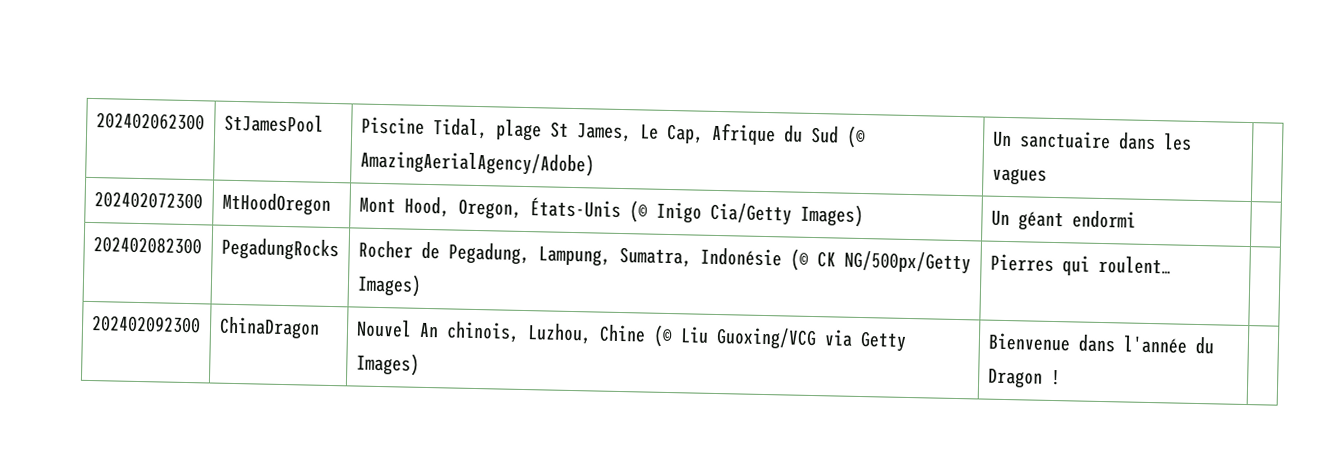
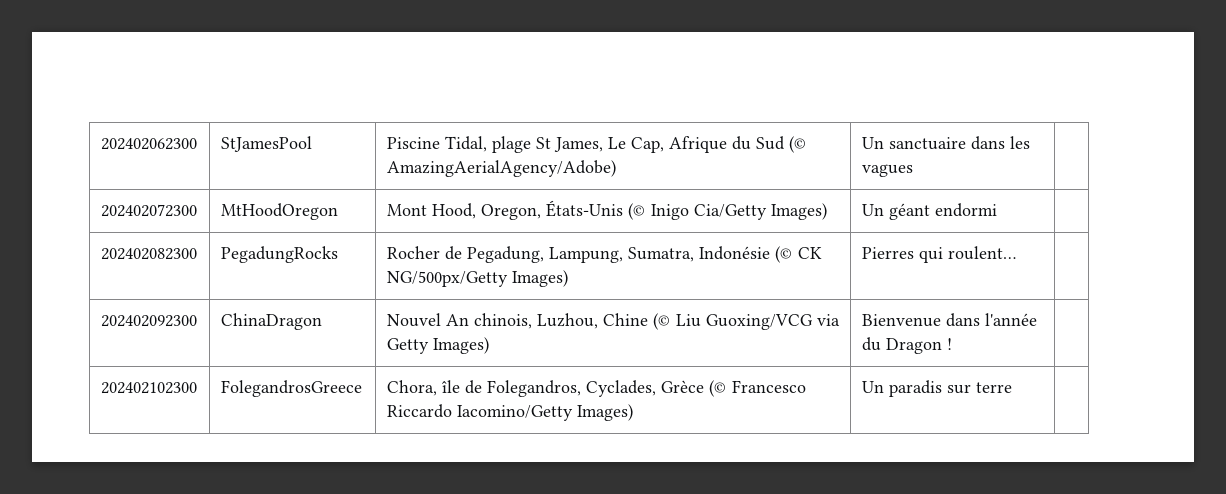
(1061, 377) none -> [100,382,197,394] [220,380,362,397] [386,380,806,397] [386,404,633,421] [861,380,1012,397] // 202402102300 | FolegandrosGreece | Chora, île de Folegandros, Cyclades, Grèce (© Francesco Riccardo Iacomino/Getty Images) | Un paradis sur terre |

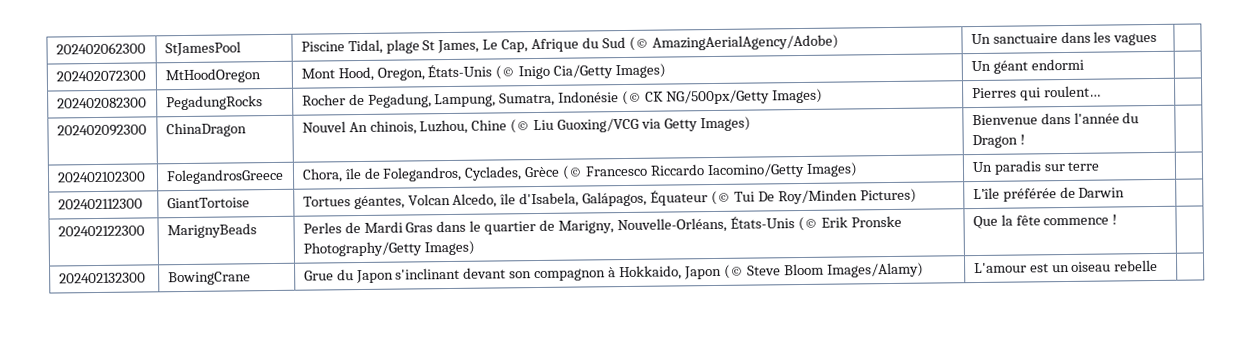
(1012, 387) none -> [57,198,143,210] [166,197,250,209] [302,188,917,210] [972,186,1126,202] [57,225,145,237] [166,223,257,239] [302,215,902,235] [302,240,475,257] [972,214,1118,230] [58,272,146,284] [167,271,251,286] [303,262,924,284] [973,259,1159,274] // 202402112300 | GiantTortoise | Tortues géantes, Volcan Alcedo, île d'Isabela, Galápagos, Équateur (© Tui De Roy/Minden Pictures) | L’île préférée de Darwin | // 202402122300 | MarignyBeads | Perles de Mardi Gras dans le quartier de Marigny, Nouvelle-Orléans, États-Unis (© Erik Pronske Photography/Getty Images) | Que la fête commence ! | // 202402132300 | BowingCrane | Grue du Japon s'inclinant devant son compagnon à Hokkaido, Japon (© Steve Bloom Images/Alamy) | L'amour est un oiseau rebelle |

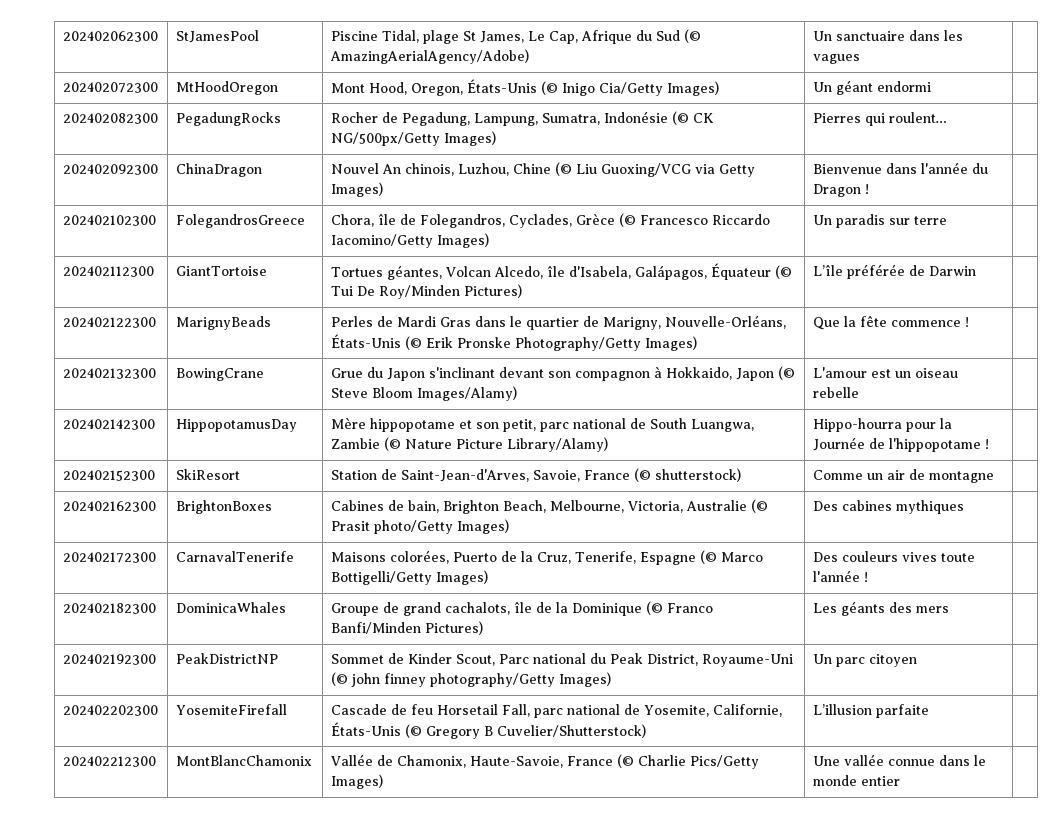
(1159, 265) none -> [62,419,155,430] [175,419,297,432] [330,417,754,432] [330,437,608,452] [812,418,952,432] [812,437,989,452] [62,470,155,481] [175,469,240,480] [330,468,741,482] [812,469,994,483] [62,501,156,512] [175,500,272,514] [330,499,768,514] [330,519,509,534] [812,500,964,514] [62,552,156,563] [175,551,294,562] [330,550,763,565] [330,570,488,585] [812,551,975,562] [812,570,868,582] [62,603,156,614] [175,602,286,613] [330,601,713,616] [330,621,483,635] [812,601,949,616] [62,654,156,665] [175,653,278,664] [330,653,793,667] [330,672,611,687] [812,654,917,667] [62,705,158,716] [175,704,287,715] [330,704,782,718] [330,722,646,739] [812,704,929,718] [62,756,156,767] [175,755,312,766] [330,754,759,769] [330,774,383,789] [812,754,986,766] [812,775,900,786] // 202402142300 | HippopotamusDay | Mère hippopotame et son petit, parc national de South Luangwa, Zambie (© Nature Picture Library/Alamy) | Hippo-hourra pour la Journée de l'hippopotame ! | // 202402152300 | SkiResort | Station de Saint-Jean-d'Arves, Savoie, France (© shutterstock) | Comme un air de montagne | // 202402162300 | BrightonBoxes | Cabines de bain, Brighton Beach, Melbourne, Victoria, Australie (© Prasit photo/Getty Images) | Des cabines mythiques | // 202402172300 | CarnavalTenerife | Maisons colorées, Puerto de la Cruz, Tenerife, Espagne (© Marco Bottigelli/Getty Images) | Des couleurs vives toute l'année ! | // 202402182300 | DominicaWhales | Groupe de grand cachalots, île de la Dominique (© Franco Banfi/Minden Pictures) | Les géants des mers | // 202402192300 | PeakDistrictNP | Sommet de Kinder Scout, Parc national du Peak District, Royaume-Uni (© john finney photography/Getty Images) | Un parc citoyen | // 202402202300 | YosemiteFirefall | Cascade de feu Horsetail Fall, parc national de Yosemite, Californie, États-Unis (© Gregory B Cuvelier/Shutterstock) | L’illusion parfaite | // 202402212300 | MontBlancChamonix | Vallée de Chamonix, Haute-Savoie, France (© Charlie Pics/Getty Images) | Une vallée connue dans le monde entier |

